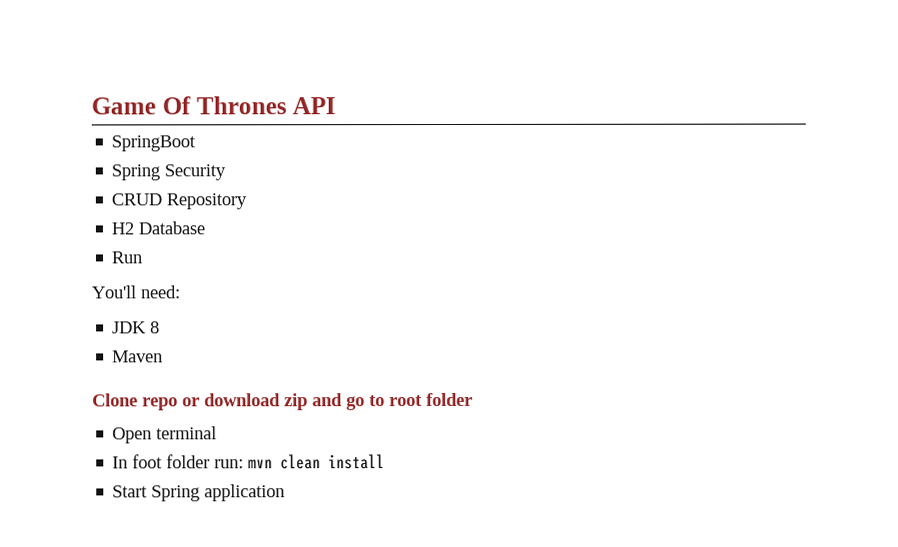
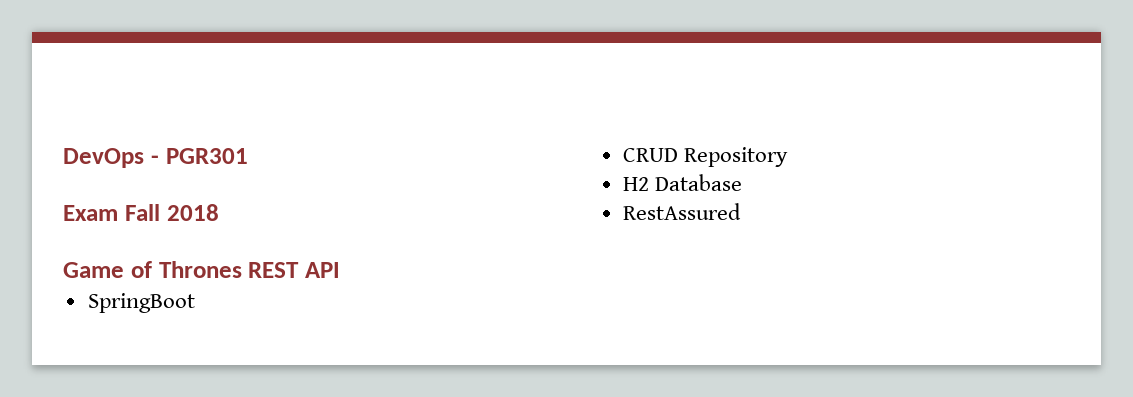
[91,96,287,115] Game Of Thrones -> [63,148,248,168] [63,204,219,221] [63,261,300,278] DevOps - PGR301 // Exam Fall 2018 // Game of Thrones REST
[111,164,227,181] // Spring Security -> (195, 303) none
[111,251,143,264] [92,285,181,299] [112,321,161,334] [112,350,164,363] [92,392,473,411] [112,426,218,444] [112,454,386,470] [112,484,286,502] Run // You'll need: // JDK 8 // Maven // Clone repo or download zip and go to root folder // Open terminal // In foot folder run: mvn clean install // Start Spring application -> [622,203,741,220] RestAssured

